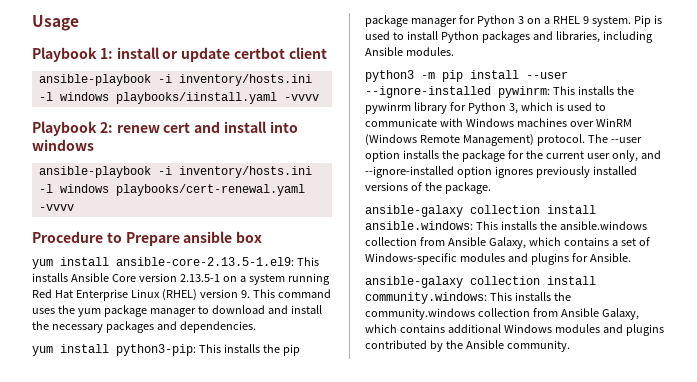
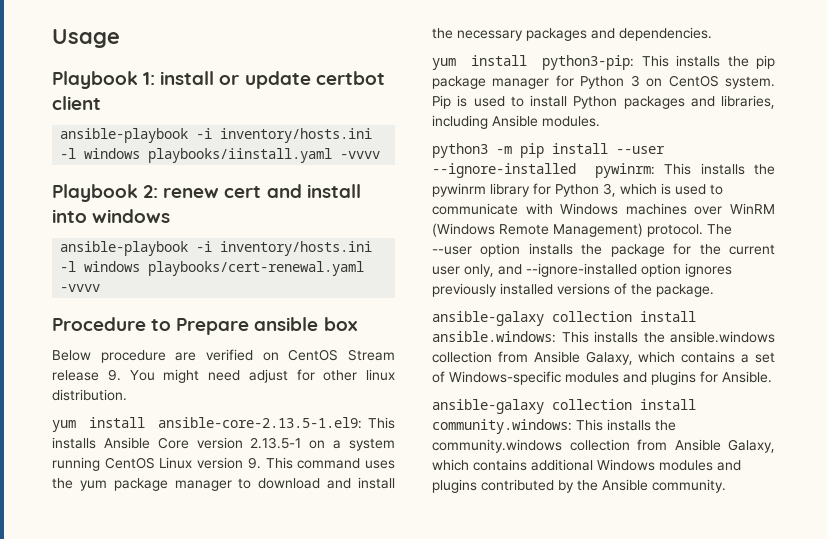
(263, 237) none -> [52,349,395,363] [52,369,395,383] [52,389,127,401] // Below procedure are verified on CentOS Stream release 9. You might need adjust for other linux distribution.
[32,289,197,301] Red Hat Enterprise Linux (RHEL) -> [104,457,193,469] CentOS Linux
[543,16,589,24] a RHEL 9 -> [668,75,719,87] CentOS

